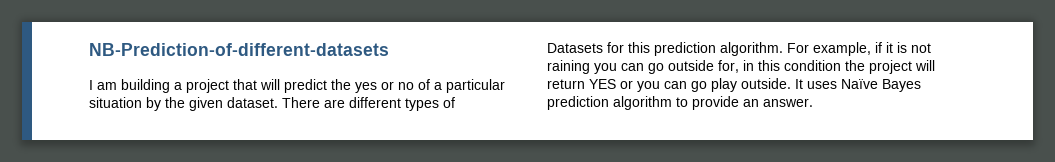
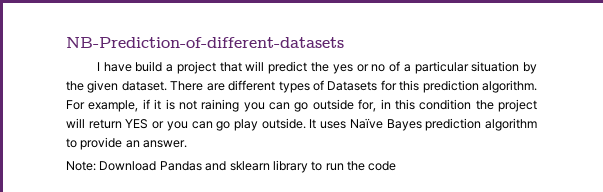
[97,79,170,93] am building -> [103,61,163,72] have build
(813, 102) none -> [66,160,397,173] // Note: Download Pandas and sklearn library to run the code

